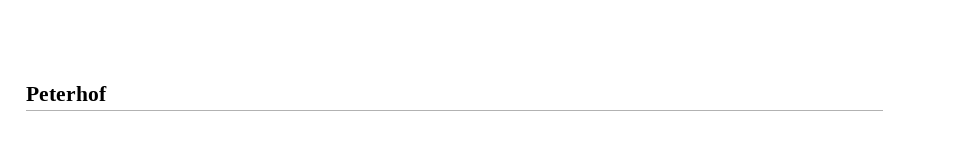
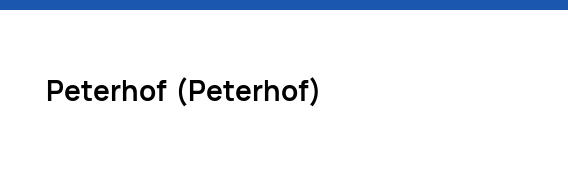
(107, 93) none -> [174,77,322,107] (Peterhof)

